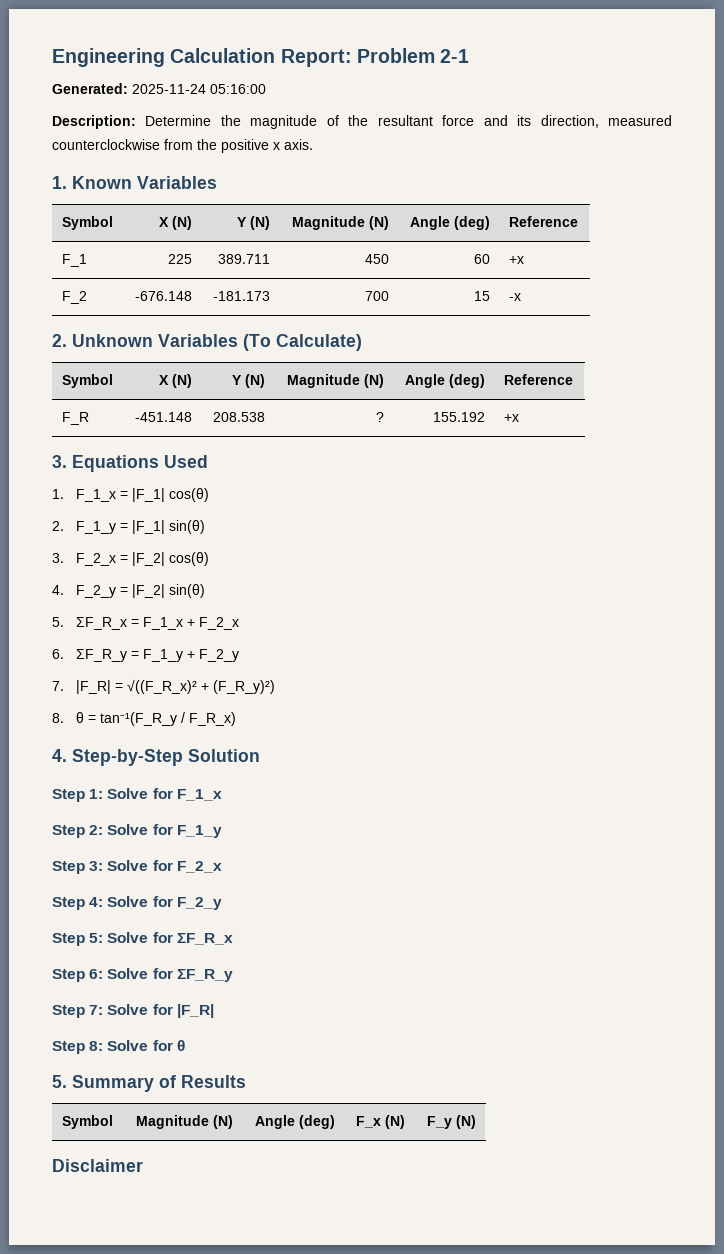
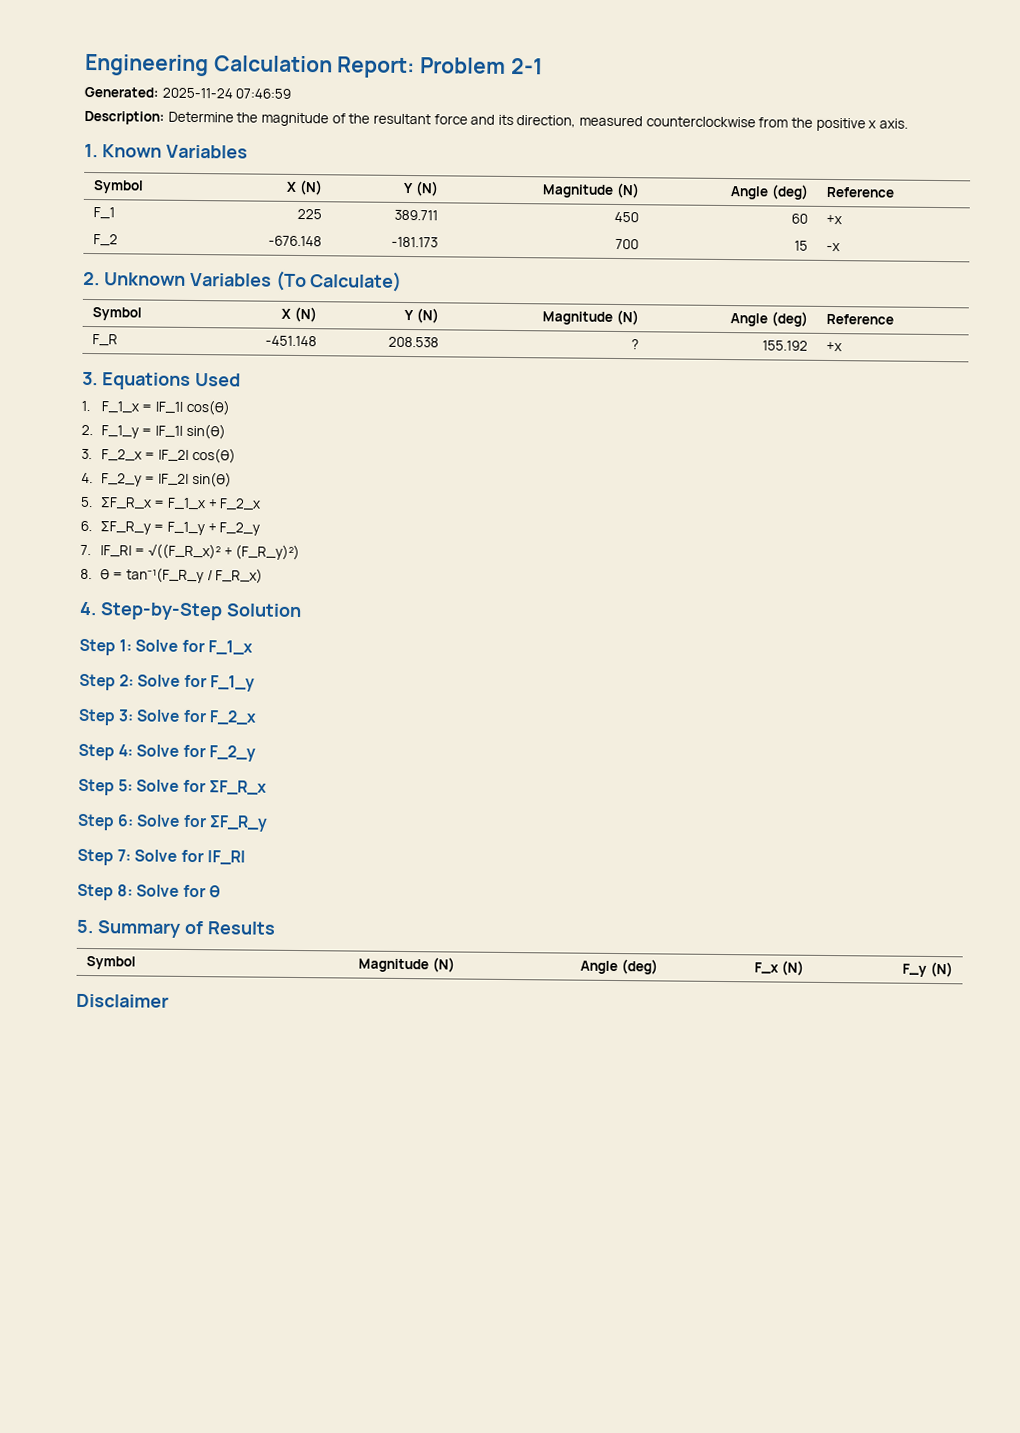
[210,84,266,94] 05:16:00 -> [235,88,292,99] 07:46:59

